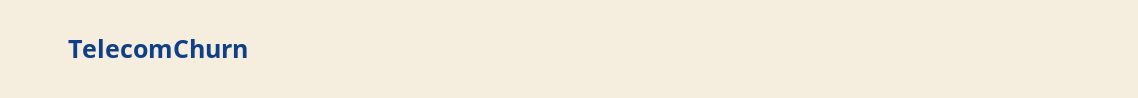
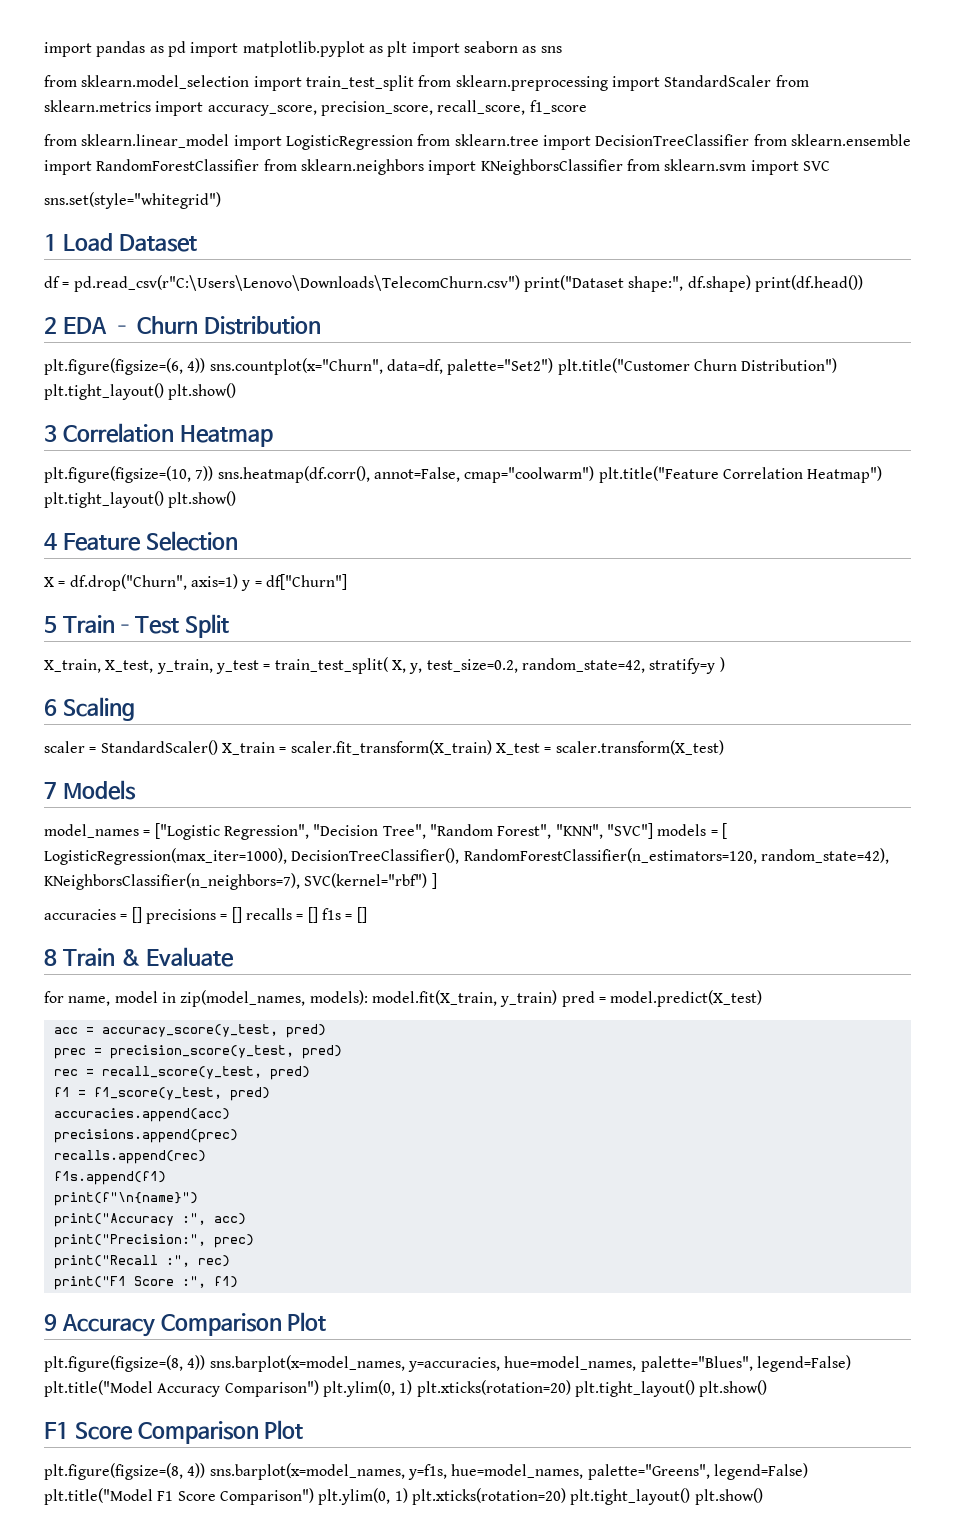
[68,39,248,58] TelecomChurn -> [44,41,562,57] [44,75,809,91] [44,100,587,116] [44,134,911,150] [44,159,830,175] [44,192,221,209] [44,233,197,252] [44,275,863,292] [44,316,322,335] [44,358,838,375] [44,383,237,400] [44,423,273,447] [44,466,883,483] [44,491,237,508] [44,531,238,551] [44,574,347,591] [44,614,229,638] [44,657,725,674] [44,697,135,721] [44,740,724,755] [44,780,136,800] [44,823,727,840] [44,848,889,865] [44,873,437,890] [44,907,367,924] [44,947,235,967] [44,990,763,1007] [53,1024,326,1038] [53,1045,342,1059] [53,1066,310,1080] [53,1087,270,1101] [53,1108,230,1122] [53,1129,238,1143] [53,1150,206,1164] [53,1171,166,1185] [53,1192,198,1206] [53,1213,246,1227] [53,1234,254,1248] [53,1255,230,1269] [53,1276,238,1290] [44,1312,327,1337] [44,1355,851,1372] [44,1380,768,1397] [44,1420,304,1444] [44,1463,808,1480] [44,1488,763,1505] import pandas as pd import matplotlib.pyplot as plt import seaborn as sns // from sklearn.model_selection import train_test_split from sklearn.preprocessing import StandardScaler from sklearn.metrics import accuracy_score, precision_score, recall_score, f1_score // from sklearn.linear_model import LogisticRegression from sklearn.tree import DecisionTreeClassifier from sklearn.ensemble import RandomForestClassifier from sklearn.neighbors import KNeighborsClassifier from sklearn.svm import SVC // sns.set(style="whitegrid") // 1 Load Dataset // df = pd.read_csv(r"C:\Users\Lenovo\Downloads\TelecomChurn.csv") print("Dataset shape:", df.shape) print(df.head()) // 2 EDA – Churn Distribution // plt.figure(figsize=(6, 4)) sns.countplot(x="Churn", data=df, palette="Set2") plt.title("Customer Churn Distribution") plt.tight_layout() plt.show() // 3 Correlation Heatmap // plt.figure(figsize=(10, 7)) sns.heatmap(df.corr(), annot=False, cmap="coolwarm") plt.title("Feature Correlation Heatmap") plt.tight_layout() plt.show() // 4 Feature Selection // X = df.drop("Churn", axis=1) y = df["Churn"] // 5 Train–Test Split // X_train, X_test, y_train, y_test = train_test_split( X, y, test_size=0.2, random_state=42, stratify=y ) // 6 Scaling // scaler = StandardScaler() X_train = scaler.fit_transform(X_train) X_test = scaler.transform(X_test) // 7 Models // model_names = ["Logistic Regression", "Decision Tree", "Random Forest", "KNN", "SVC"] models = [ LogisticRegression(max_iter=1000), DecisionTreeClassifier(), RandomForestClassifier(n_estimators=120, random_state=42), KNeighborsClassifier(n_neighbors=7), SVC(kernel="rbf") ] // accuracies = [] precisions = [] recalls = [] f1s = [] // 8 Train & Evaluate // for name, model in zip(model_names, models): model.fit(X_train, y_train) pred = model.predict(X_test) // acc = accuracy_score(y_test, pred) // prec = precision_score(y_test, pred) // rec = recall_score(y_test, pred) // f1 = f1_score(y_test, pred) // accuracies.append(acc) // precisions.append(prec) // recalls.append(rec) // f1s.append(f1) // print(f"\n{name}") // print("Accuracy :", acc) // print("Precision:", prec) // print("Recall :", rec) // print("F1 Score :", f1) // 9 Accuracy Comparison Plot // plt.figure(figsize=(8, 4)) sns.barplot(x=model_names, y=accuracies, hue=model_names, palette="Blues", legend=False) plt.title("Model Accuracy Comparison") plt.ylim(0, 1) plt.xticks(rotation=20) plt.tight_layout() plt.show() // F1 Score Comparison Plot // plt.figure(figsize=(8, 4)) sns.barplot(x=model_names, y=f1s, hue=model_names, palette="Greens", legend=False) plt.title("Model F1 Score Comparison") plt.ylim(0, 1) plt.xticks(rotation=20) plt.tight_layout() plt.show()

